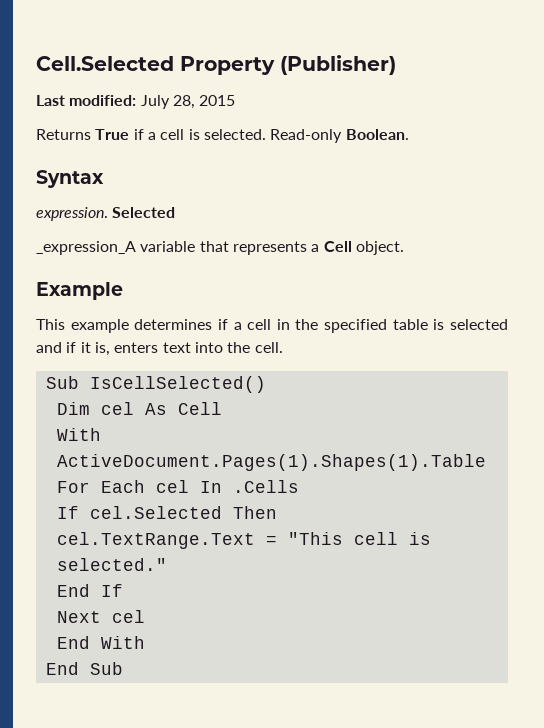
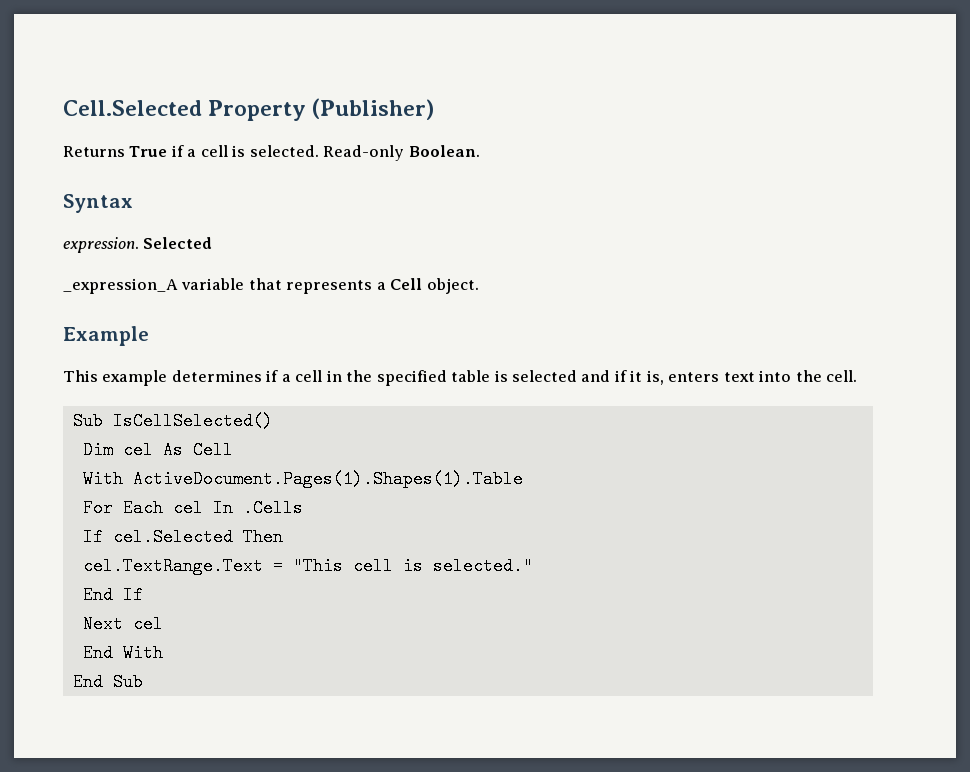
[36,95,236,109] // Last modified: July 28, 2015 -> (435, 109) none

